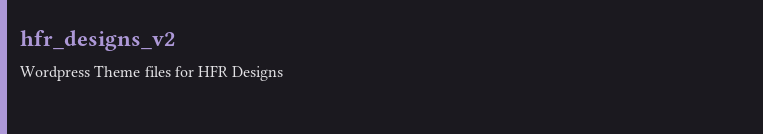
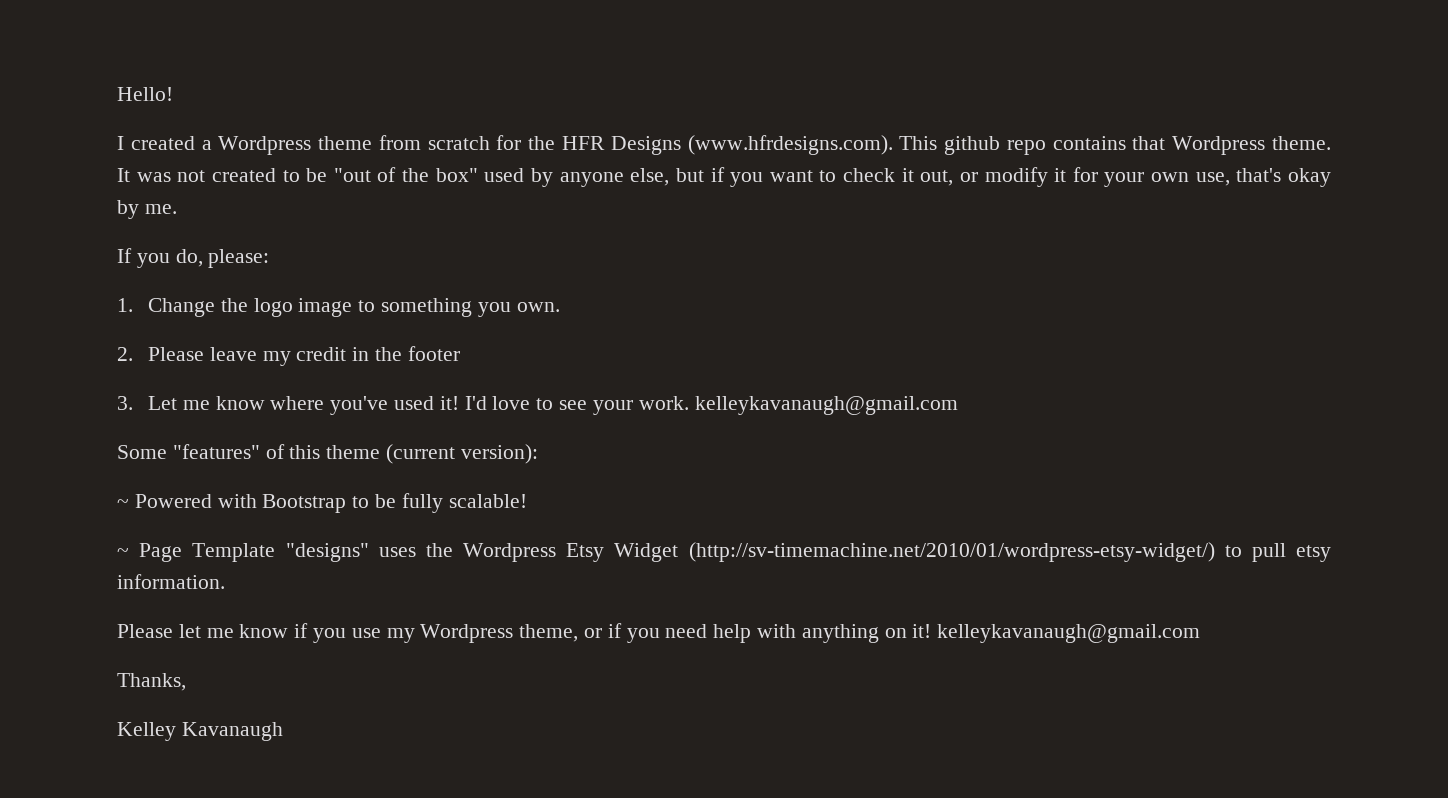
[20,30,176,51] [20,65,283,81] hfr_designs_v2 // Wordpress Theme files for HFR Designs -> [117,87,173,101] [117,135,1332,155] [117,167,1332,187] [117,200,177,219] [117,248,270,268] [117,298,560,317] [117,346,460,366] [117,396,958,415] [117,444,538,464] [117,493,527,513] [117,542,1332,562] [117,574,225,589] [117,623,1201,643] [117,673,186,691] [117,722,283,741] Hello! // I created a Wordpress theme from scratch for the HFR Designs (www.hfrdesigns.com). This github repo contains that Wordpress theme. It was not created to be "out of the box" used by anyone else, but if you want to check it out, or modify it for your own use, that's okay by me. // If you do, please: // 1. Change the logo image to something you own. // 2. Please leave my credit in the footer // 3. Let me know where you've used it! I'd love to see your work. kelleykavanaugh@gmail.com // Some "features" of this theme (current version): // ~ Powered with Bootstrap to be fully scalable! // ~ Page Template "designs" uses the Wordpress Etsy Widget (http://sv-timemachine.net/2010/01/wordpress-etsy-widget/) to pull etsy information. // Please let me know if you use my Wordpress theme, or if you need help with anything on it! kelleykavanaugh@gmail.com // Thanks, // Kelley Kavanaugh

